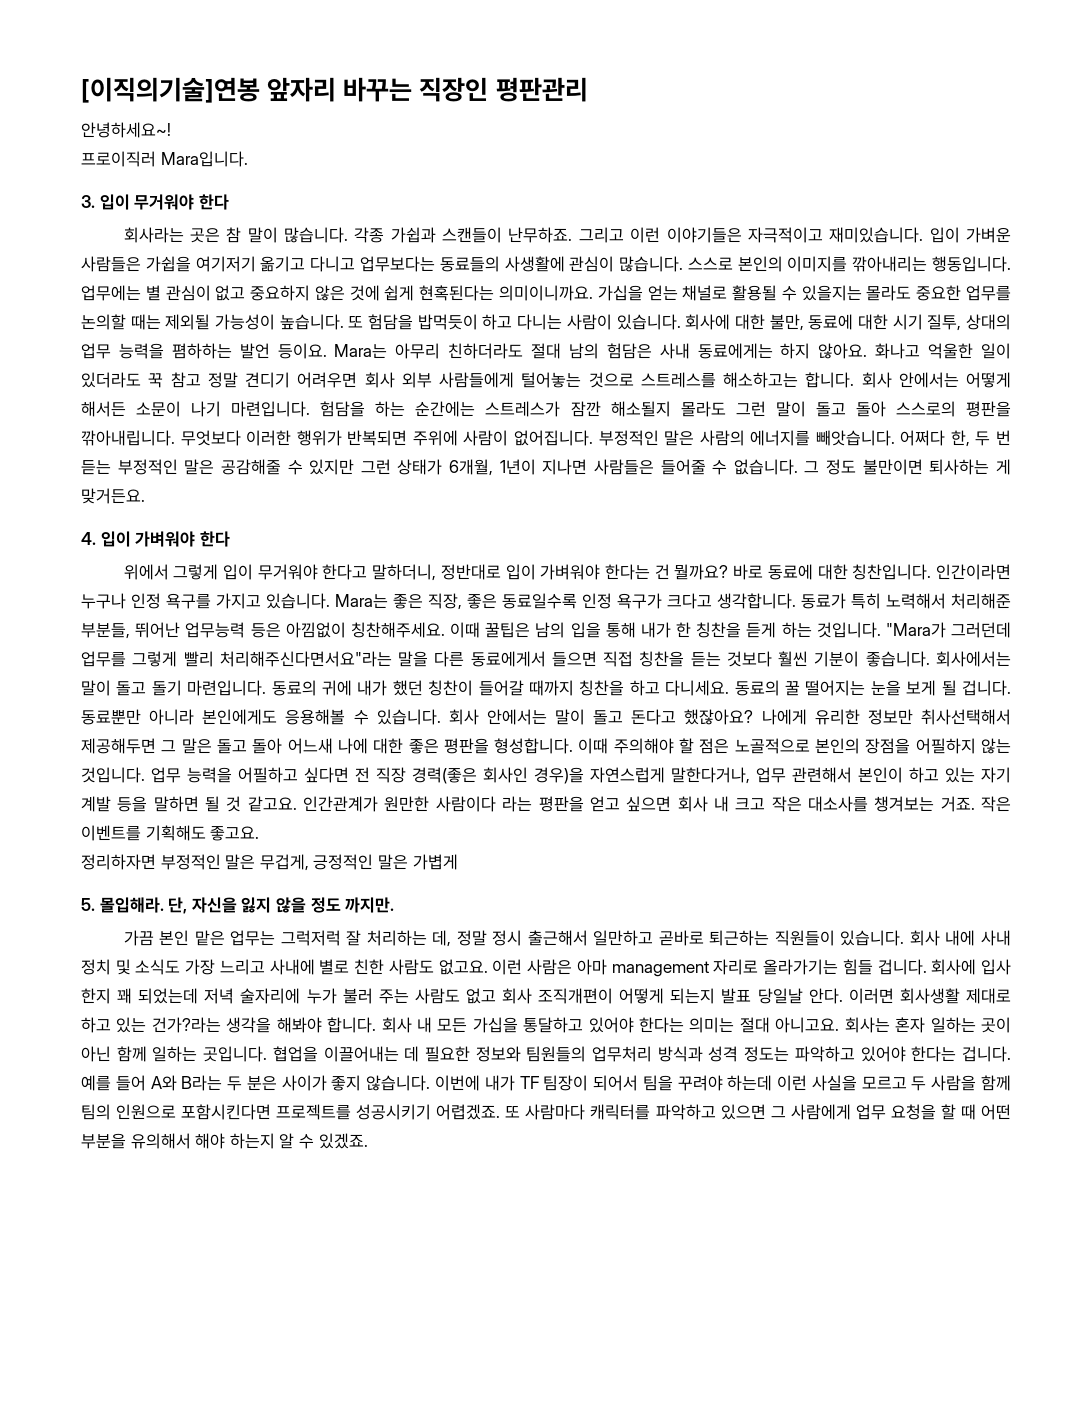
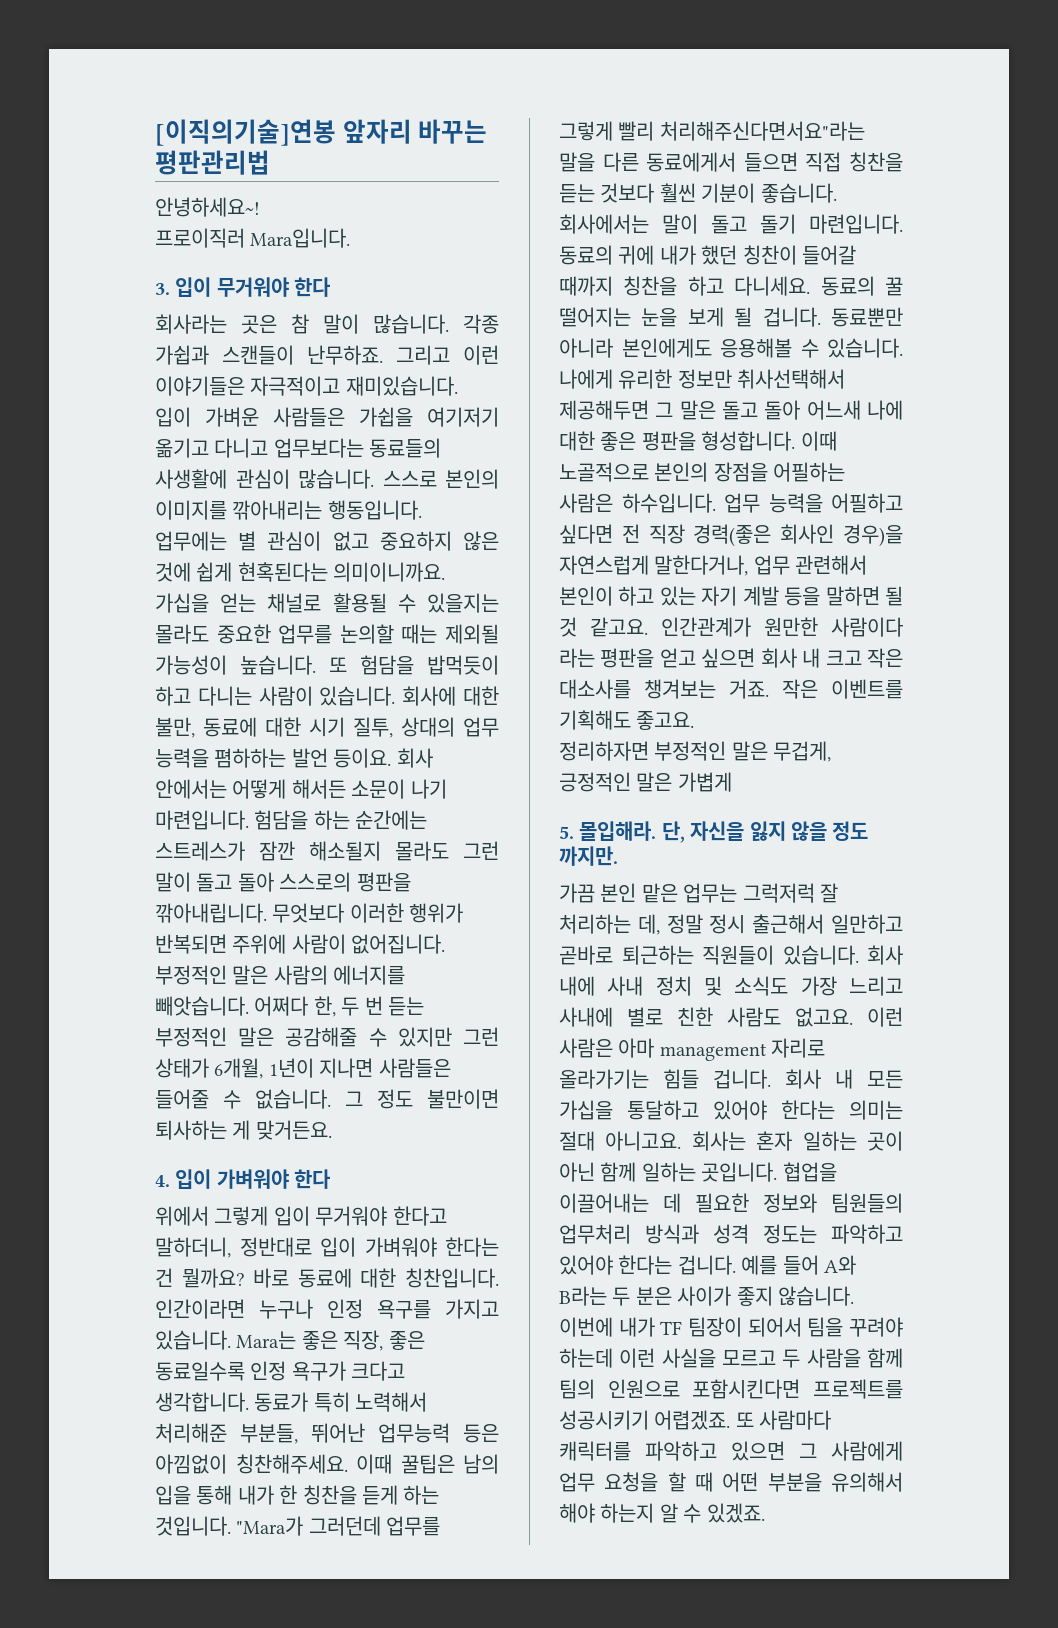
[419,77,588,102] 직장인 평판관리 -> [155,150,270,175] 평판관리법
[334,343,1011,359] [81,372,855,388] Mara는 아무리 친하더라도 절대 남의 험담은 사내 동료에게는 하지 않아요. 화나고 억울한 일이 있더라도 꾹 참고 정말 견디기 어려우면 회사 외부 사람들에게 털어놓는 것으로 스트레스를 해소하고는 합니다. -> (392, 758) none
[448,709,754,725] 회사 안에서는 말이 돌고 돈다고 했잖아요? -> (903, 348) none
[613,738,1011,754] [81,767,145,783] 주의해야 할 점은 노골적으로 본인의 장점을 어필하지 않는 것입니다. -> [559,462,846,482] [559,493,716,513] 노골적으로 본인의 장점을 어필하는 사람은 하수입니다.
[931,959,1011,975] [81,988,1011,1004] [81,1017,377,1033] 회사에 입사 한지 꽤 되었는데 저녁 술자리에 누가 불러 주는 사람도 없고 회사 조직개편이 어떻게 되는지 발표 당일날 안다. 이러면 회사생활 제대로 하고 있는 건가?라는 생각을 해봐야 합니다. -> (771, 1079) none

